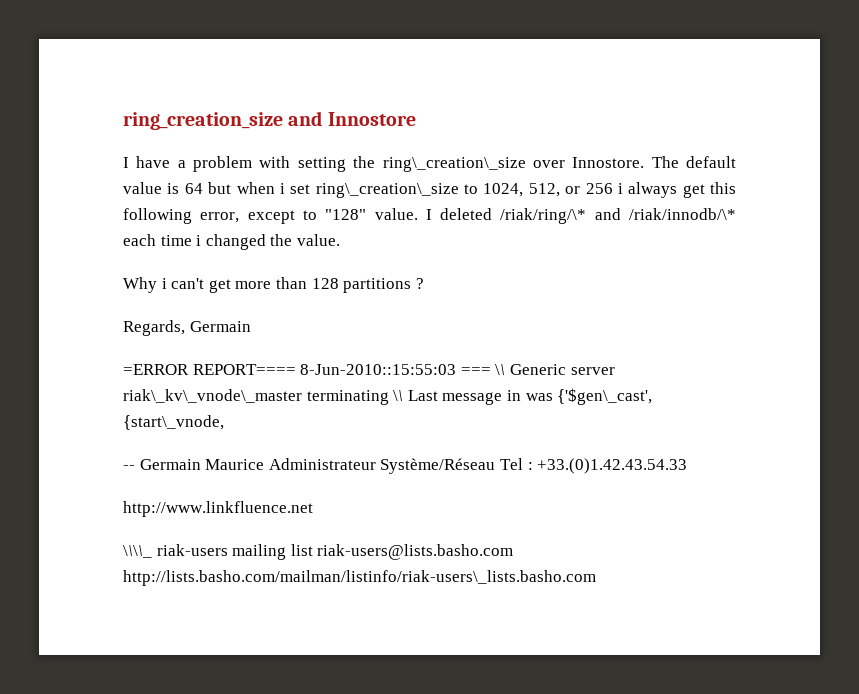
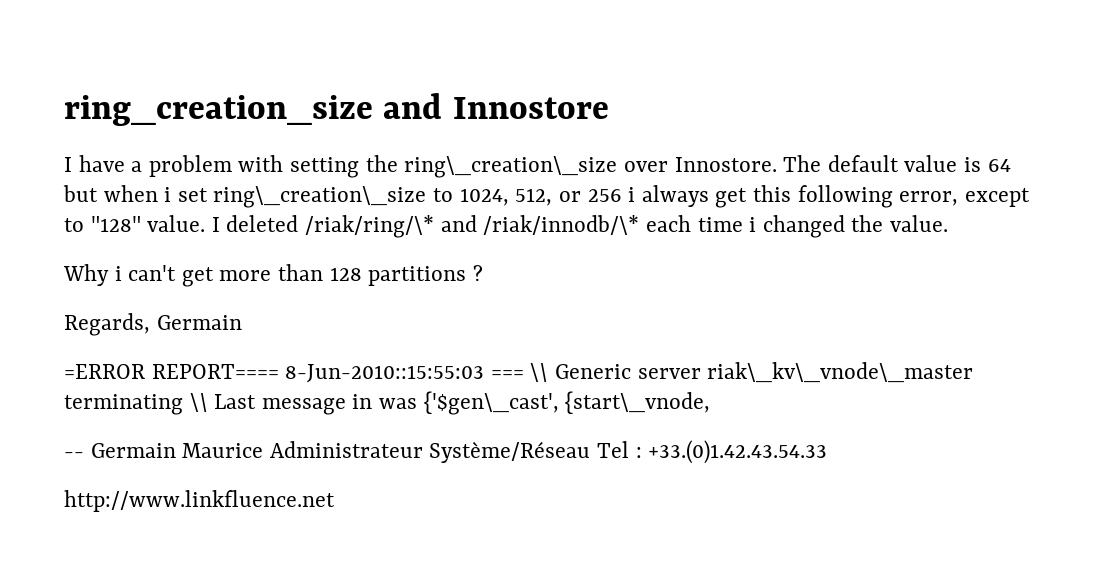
[123,544,514,560] [123,570,596,586] // \\\\_ riak-users mailing list riak-users@lists.basho.com http://lists.basho.com/mailman/listinfo/riak-users\_lists.basho.com -> (335, 501) none

